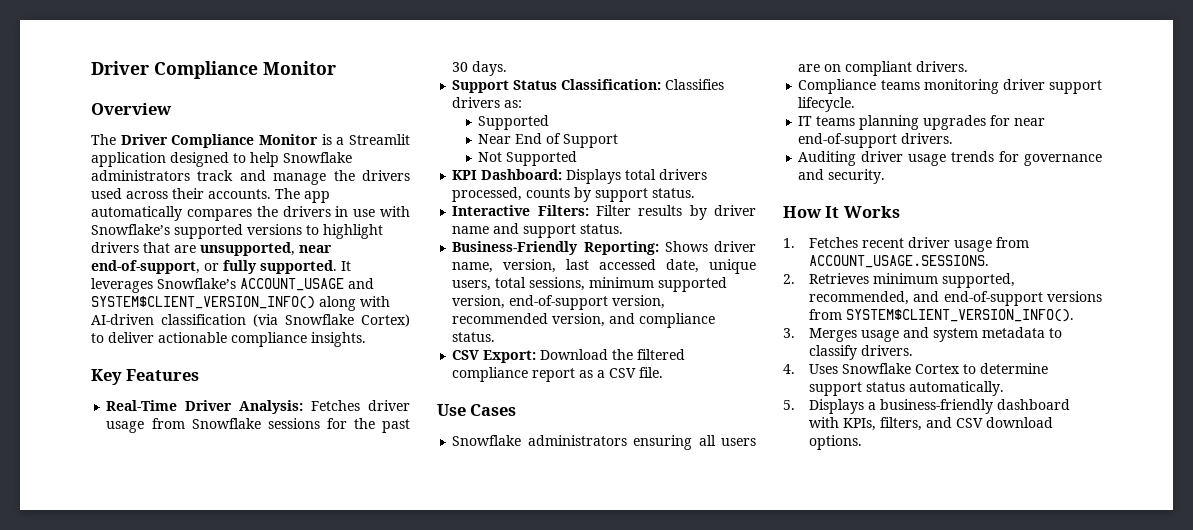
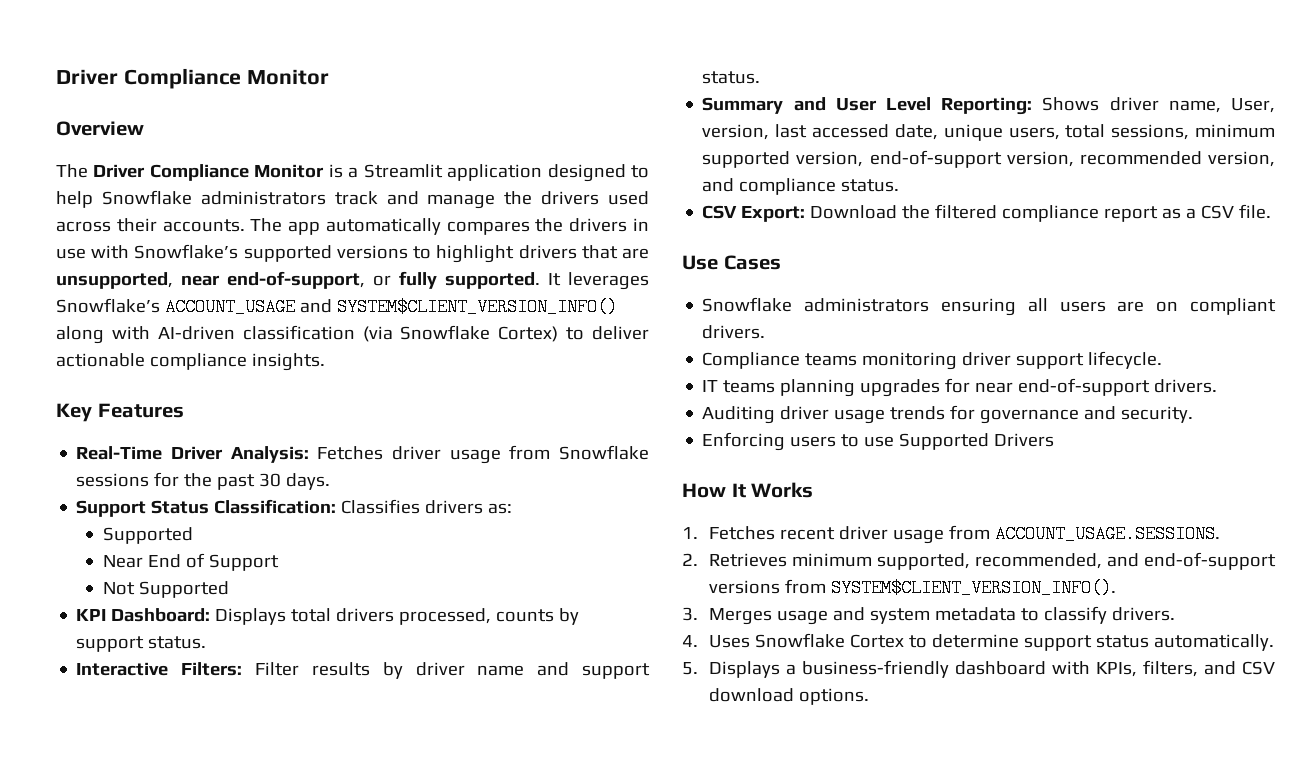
[452,241,579,255] Business-Friendly -> [702,97,931,114] Summary and User Level
(494, 267) none -> [1231,98,1275,113] User,
(886, 176) none -> [702,432,1055,451] // Enforcing users to use Supported Drivers

